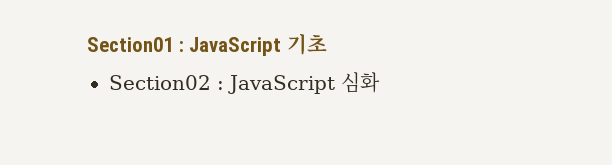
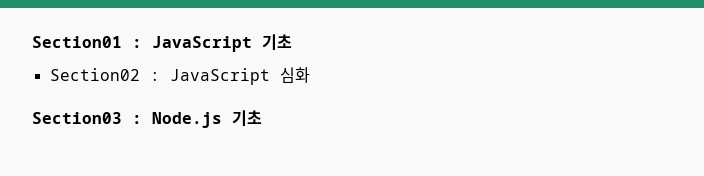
(380, 82) none -> [32,110,262,128] // Section03 : Node.js 기초

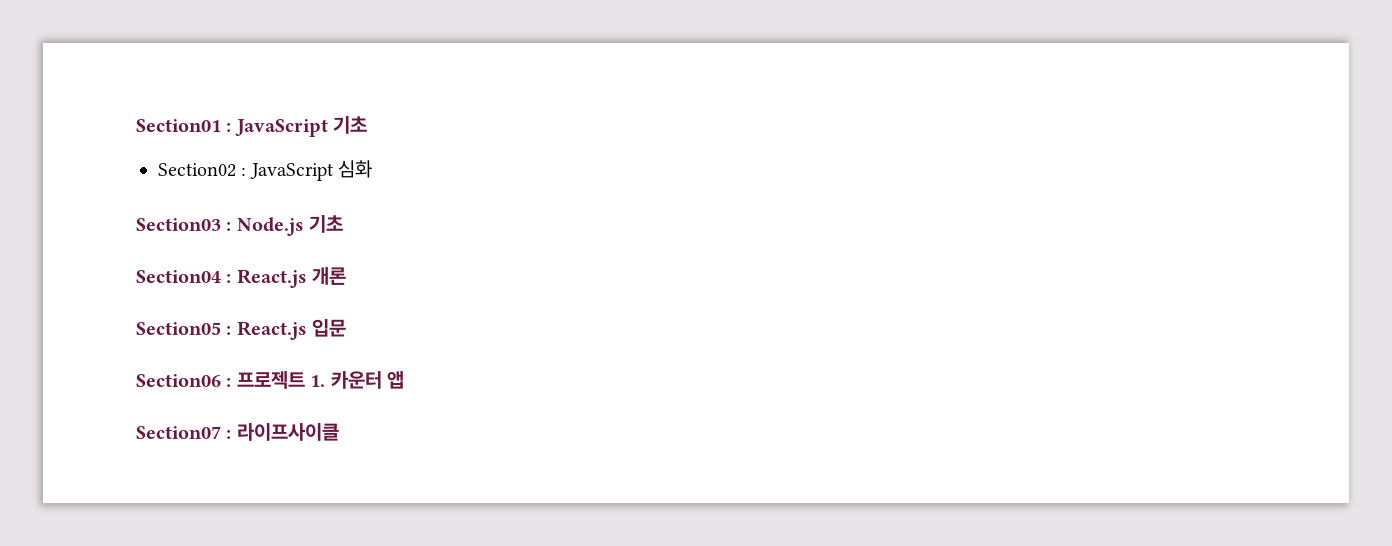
(262, 118) none -> [136,267,347,288] [136,319,347,340] [136,371,404,389] [136,423,339,441] // Section04 : React.js 개론 // Section05 : React.js 입문 // Section06 : 프로젝트 1. 카운터 앱 // Section07 : 라이프사이클

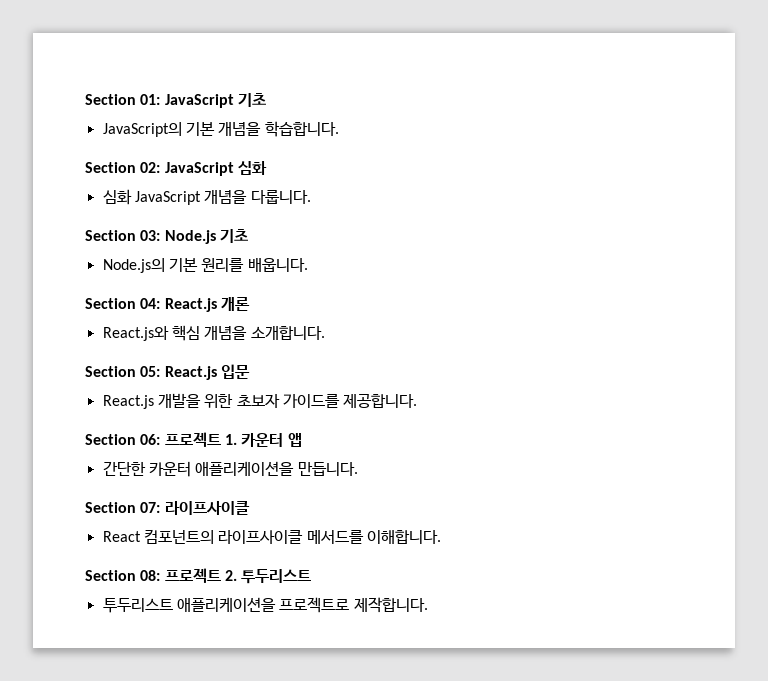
[136,119,232,132] Section01 : -> [85,94,161,105] Section 01:
[158,160,373,181] [136,215,344,236] [136,267,347,288] [136,319,347,340] [136,371,404,389] [136,423,339,441] Section02 : JavaScript 심화 // Section03 : Node.js 기초 // Section04 : React.js 개론 // Section05 : React.js 입문 // Section06 : 프로젝트 1. 카운터 앱 // Section07 : 라이프사이클 -> [102,121,339,137] [85,161,267,176] [102,189,311,205] [85,229,248,244] [102,258,308,273] [85,297,250,312] [102,325,325,341] [85,364,250,380] [102,393,418,409] [85,432,302,447] [102,461,358,477] [85,501,250,515] [102,529,441,544] [85,568,312,584] [102,597,428,613] JavaScript의 기본 개념을 학습합니다. // Section 02: JavaScript 심화 // 심화 JavaScript 개념을 다룹니다. // Section 03: Node.js 기초 // Node.js의 기본 원리를 배웁니다. // Section 04: React.js 개론 // React.js와 핵심 개념을 소개합니다. // Section 05: React.js 입문 // React.js 개발을 위한 초보자 가이드를 제공합니다. // Section 06: 프로젝트 1. 카운터 앱 // 간단한 카운터 애플리케이션을 만듭니다. // Section 07: 라이프사이클 // React 컴포넌트의 라이프사이클 메서드를 이해합니다. // Section 08: 프로젝트 2. 투두리스트 // 투두리스트 애플리케이션을 프로젝트로 제작합니다.

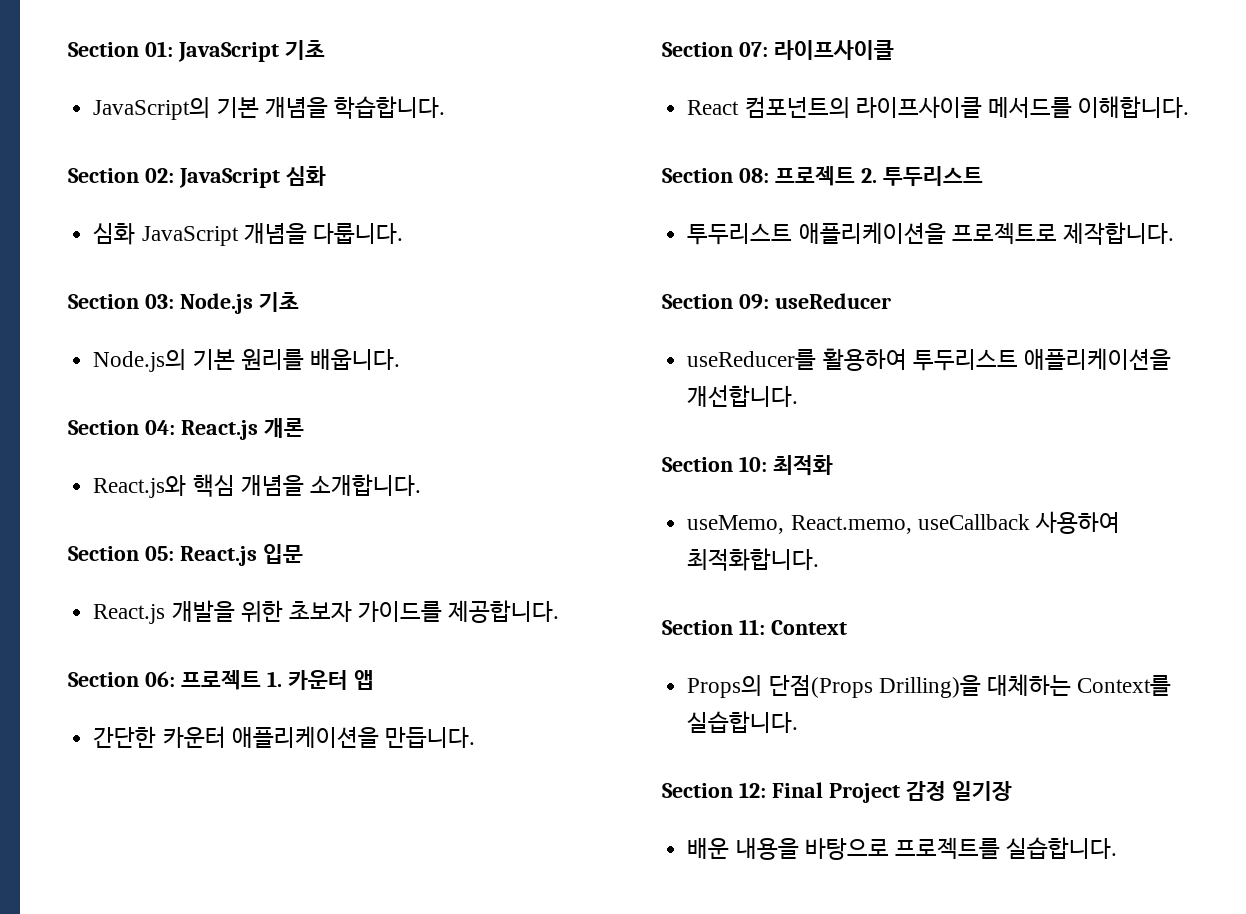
(428, 605) none -> [662,293,891,309] [687,348,1171,371] [687,385,799,407] [662,455,833,476] [687,511,1120,534] [687,548,820,571] [662,619,847,635] [687,674,1172,698] [687,711,799,733] [662,781,1012,803] [687,837,1118,860] // Section 09: useReducer // useReducer를 활용하여 투두리스트 애플리케이션을 개선합니다. // Section 10: 최적화 // useMemo, React.memo, useCallback 사용하여 최적화합니다. // Section 11: Context // Props의 단점(Props Drilling)을 대체하는 Context를 실습합니다. // Section 12: Final Project 감정 일기장 // 배운 내용을 바탕으로 프로젝트를 실습합니다.

